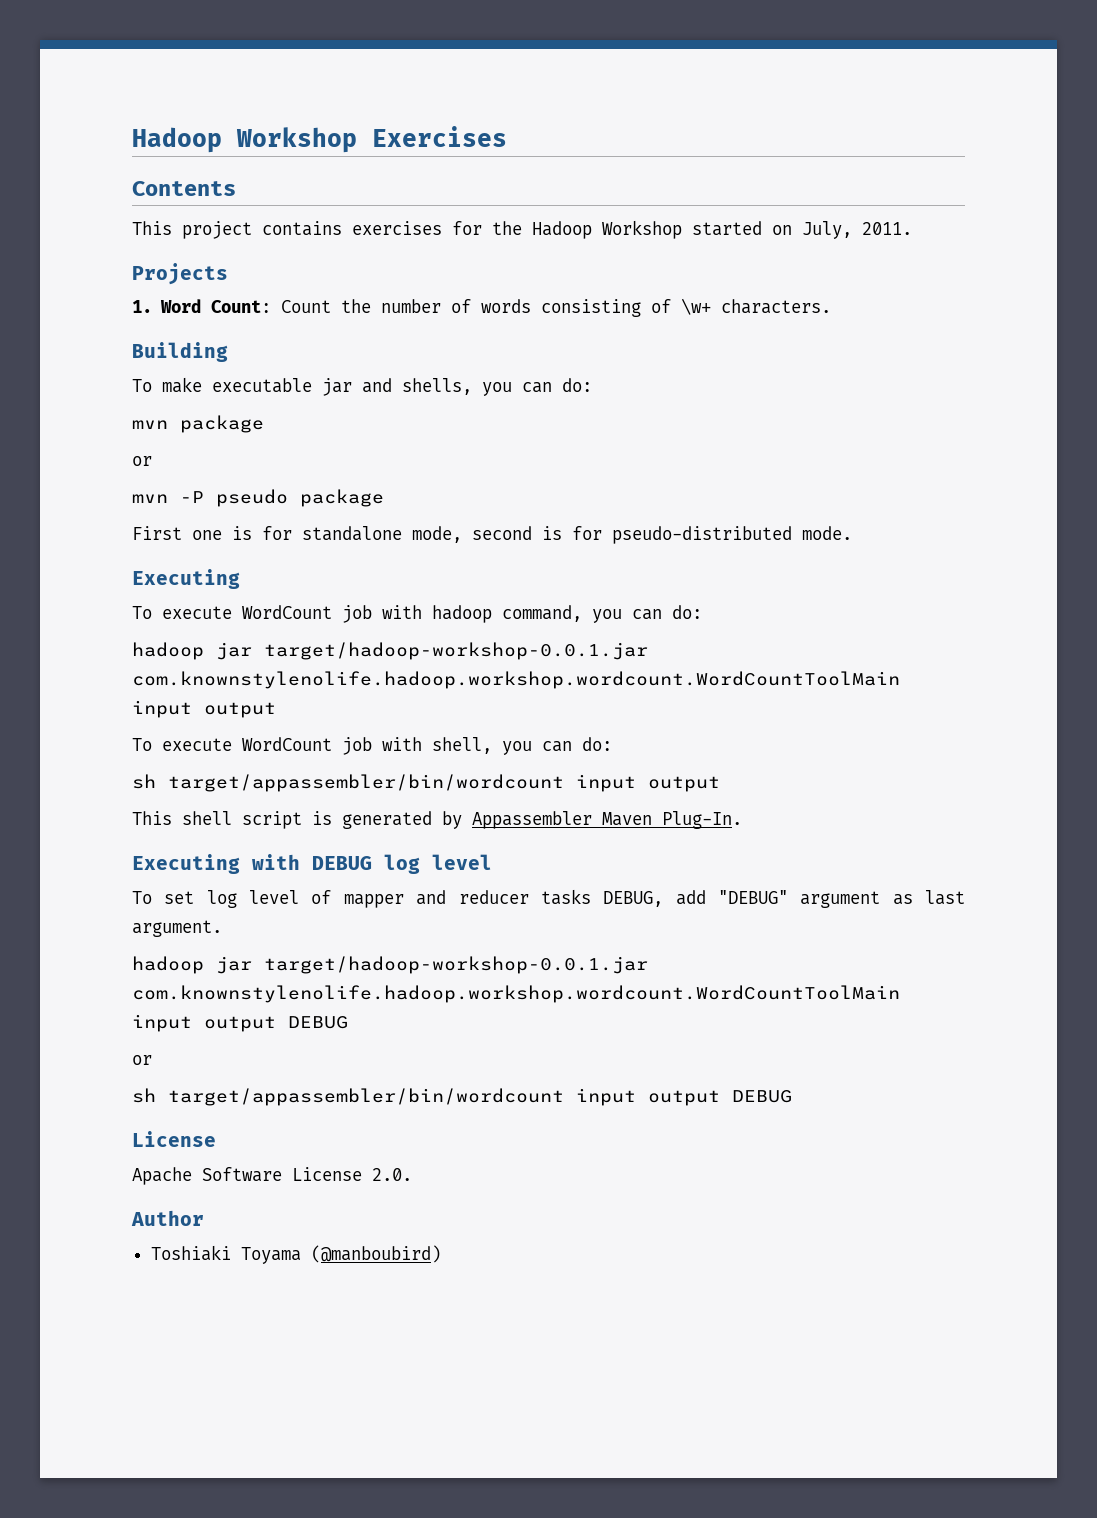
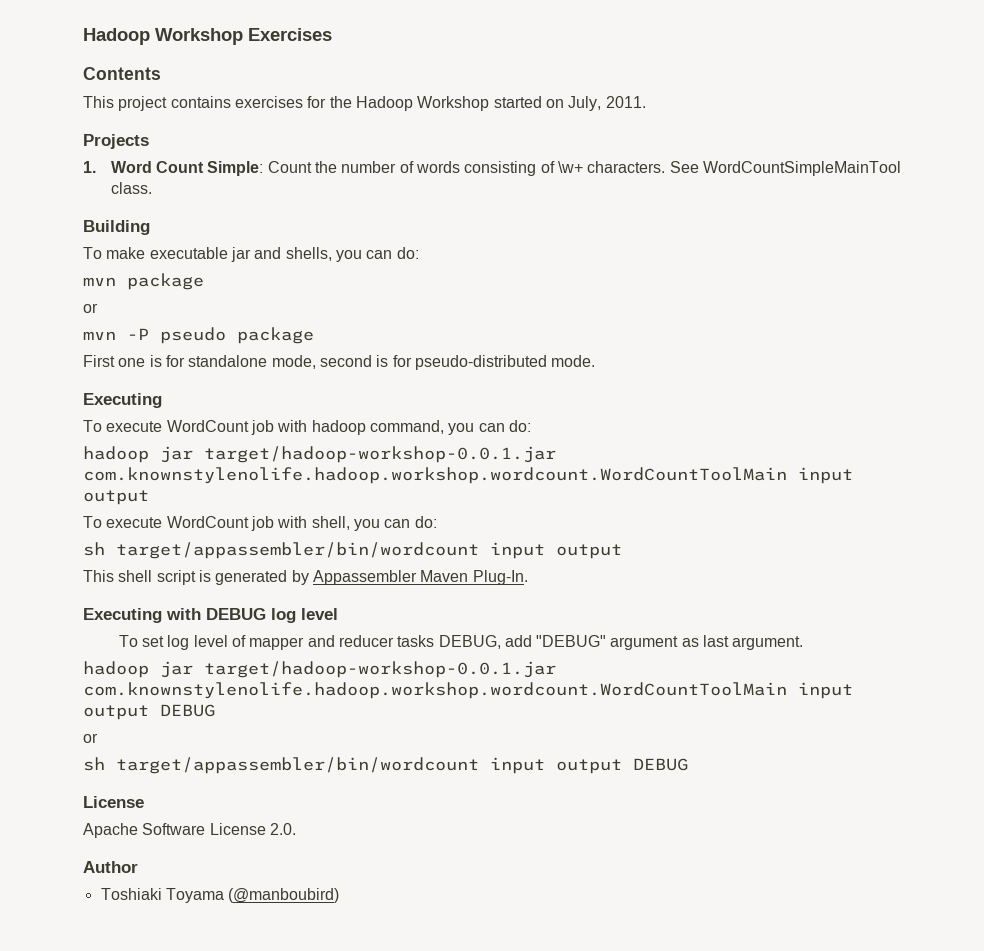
[210,300,271,313] Count: -> [155,161,264,176] Count Simple:
(831, 306) none -> [669,161,902,176] [110,182,152,194] See WordCountSimpleMainTool class.

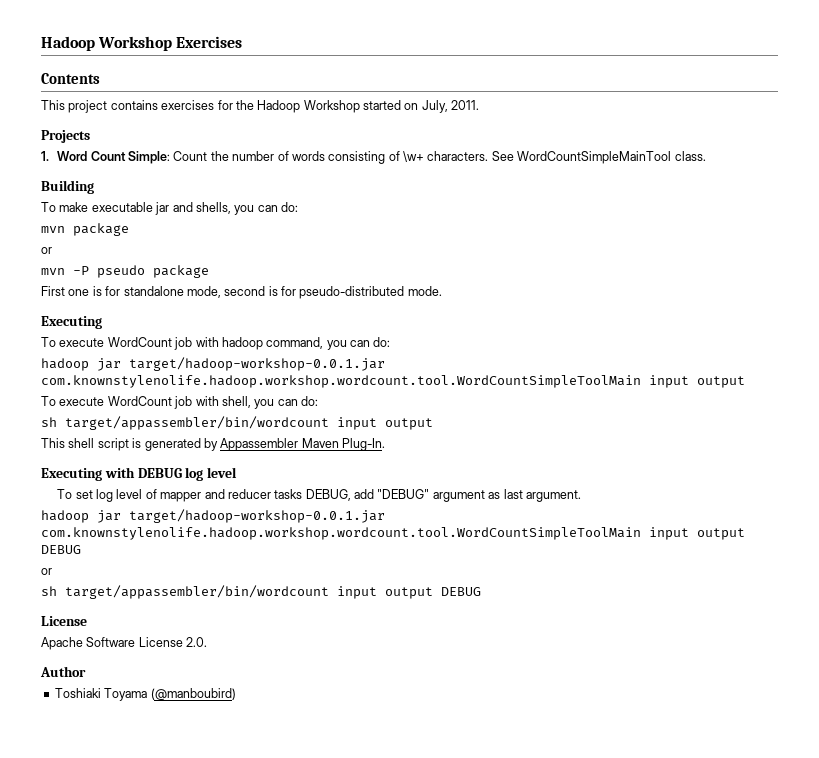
[83,467,787,484] com.knownstylenolife.hadoop.workshop.wordcount.WordCountToolMain -> [41,375,641,388] com.knownstylenolife.hadoop.workshop.wordcount.tool.WordCountSimpleToolMain
[83,682,787,699] com.knownstylenolife.hadoop.workshop.wordcount.WordCountToolMain -> [41,527,641,540] com.knownstylenolife.hadoop.workshop.wordcount.tool.WordCountSimpleToolMain

